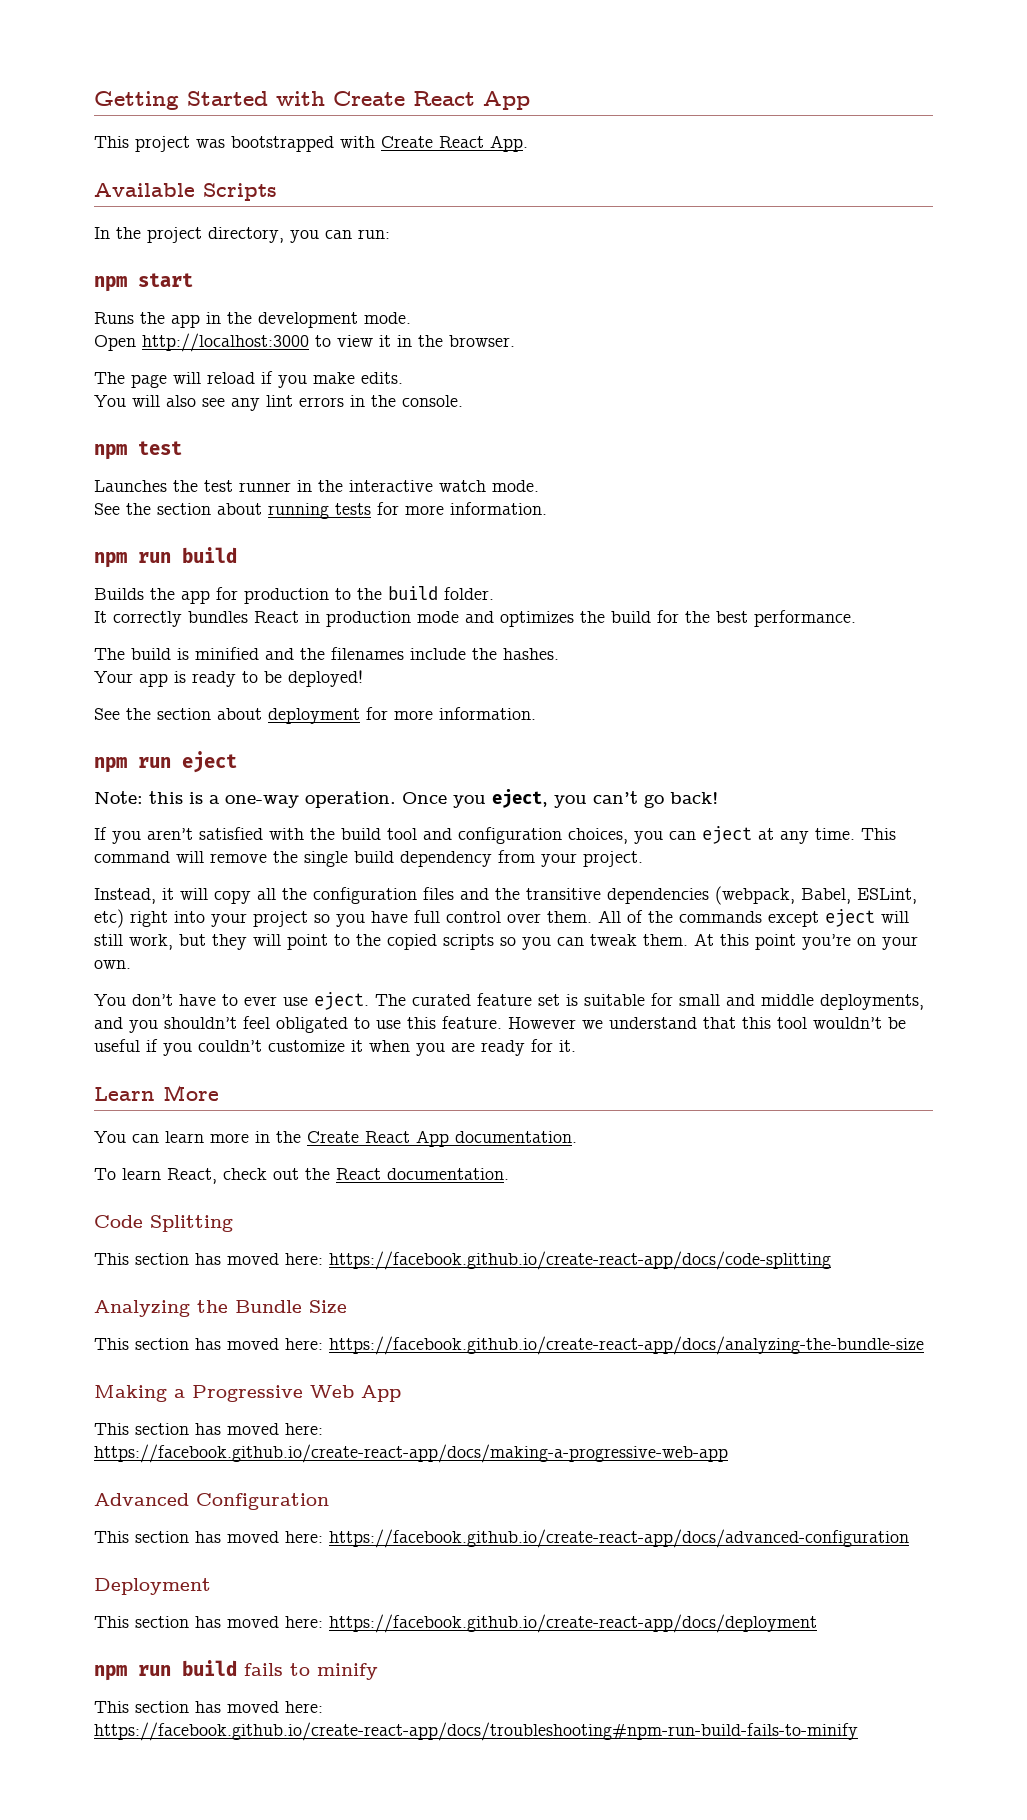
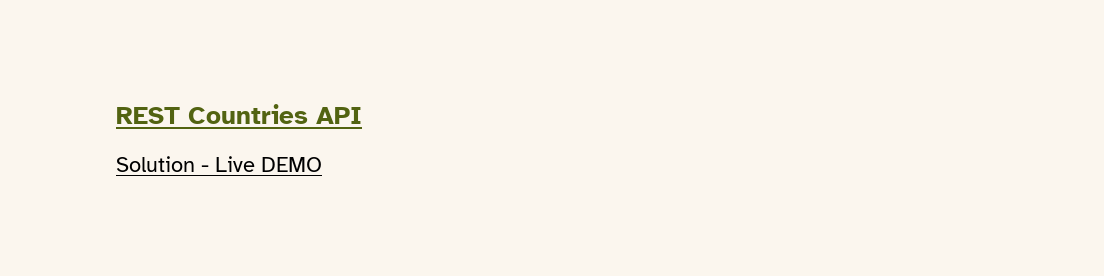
[94,91,530,110] [94,135,528,152] [94,183,277,201] [94,227,390,243] [94,273,193,292] [94,312,411,328] [94,333,515,352] [94,371,403,388] [94,395,463,411] [94,441,182,460] [94,480,539,492] [94,502,547,519] [94,547,237,568] [94,586,494,604] [94,610,856,627] [94,647,559,660] [94,670,363,687] [94,707,536,724] [94,751,237,773] [94,789,719,808] [94,826,896,844] [94,850,643,867] [94,886,917,905] [94,909,909,928] [94,933,918,950] [94,960,131,969] [94,992,924,1010] [94,1016,906,1033] [94,1039,576,1056] [94,1085,219,1101] [94,1130,577,1147] [94,1168,509,1184] [94,1215,233,1232] [94,1251,831,1270] [94,1300,347,1317] [94,1336,924,1355] [94,1385,401,1402] [94,1423,323,1435] [94,1444,728,1463] [94,1493,329,1510] [94,1529,909,1548] [94,1578,211,1595] [94,1614,817,1633] [94,1660,378,1681] [94,1701,323,1713] [94,1722,858,1741] Getting Started with Create React App // This project was bootstrapped with Create React App. // Available Scripts // In the project directory, you can run: // npm start // Runs the app in the development mode. // Open http://localhost:3000 to view it in the browser. // The page will reload if you make edits. // You will also see any lint errors in the console. // npm test // Launches the test runner in the interactive watch mode. // See the section about running tests for more information. // npm run build // Builds the app for production to the build folder. // It correctly bundles React in production mode and optimizes the build for the best performance. // The build is minified and the filenames include the hashes. // Your app is ready to be deployed! // See the section about deployment for more information. // npm run eject // Note: this is a one-way operation. Once you eject, you can’t go back! // If you aren’t satisfied with the build tool and configuration choices, you can eject at any time. This command will remove the single build dependency from your project. // Instead, it will copy all the configuration files and the transitive dependencies (webpack, Babel, ESLint, etc) right into your project so you have full control over them. All of the commands except eject will still work, but they will point to the copied scripts so you can tweak them. At this point you’re on your own. // You don’t have to ever use eject. The curated feature set is suitable for small and middle deployments, and you shouldn’t feel obligated to use this feature. However we understand that this tool wouldn’t be useful if you couldn’t customize it when you are ready for it. // Learn More // You can learn more in the Create React App documentation. // To learn React, check out the React documentation. // Code Splitting // This section has moved here: https://facebook.github.io/create-react-app/docs/code-splitting // Analyzing the Bundle Size // This section has moved here: https://facebook.github.io/create-react-app/docs/analyzing-the-bundle-size // Making a Progressive Web App // This section has moved here: https://facebook.github.io/create-react-app/docs/making-a-progressive-web-app // Advanced Configuration // This section has moved here: https://facebook.github.io/create-react-app/docs/advanced-configuration // Deployment // This section has moved here: https://facebook.github.io/create-react-app/docs/deployment // npm run build fails to minify // This section has moved here: https://facebook.github.io/create-react-app/docs/troubleshooting#npm-run-build-fails-to-minify -> [116,104,362,124] [116,156,322,172] REST Countries API // Solution - Live DEMO

